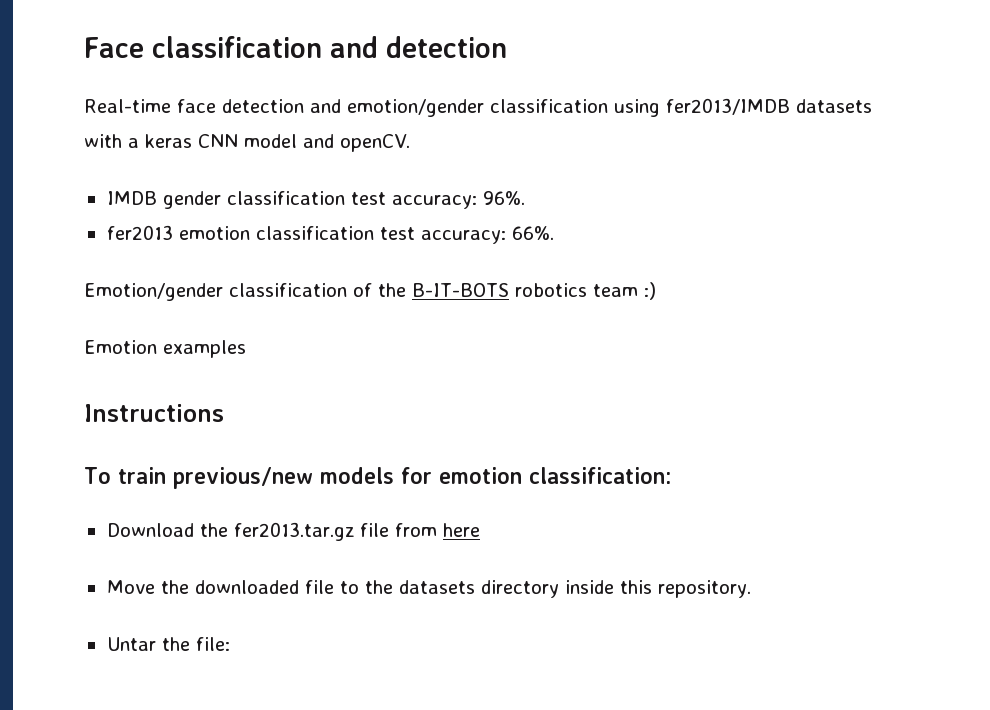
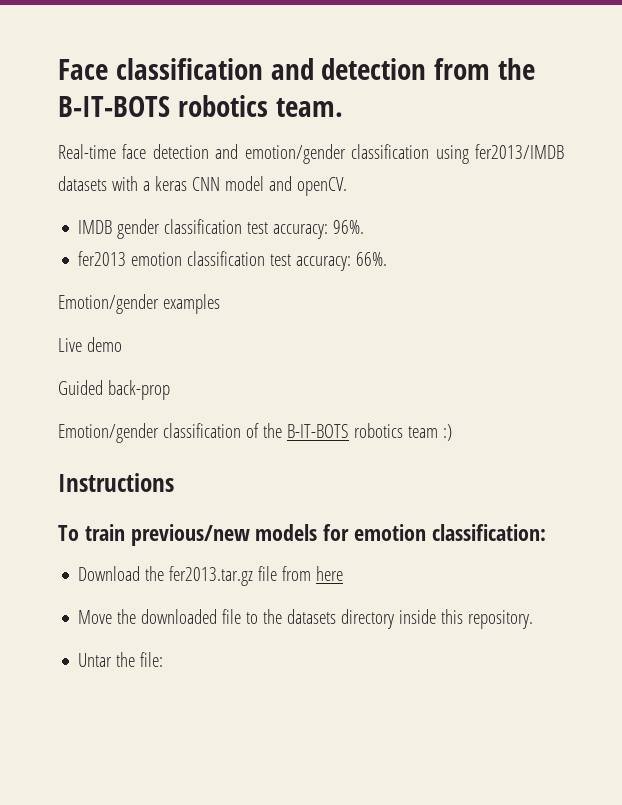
(507, 47) none -> [434,58,536,80] [58,95,343,117] from the B-IT-BOTS robotics team.
(554, 233) none -> [58,294,220,314] [58,337,122,352] [58,380,170,400] // Emotion/gender examples // Live demo // Guided back-prop
[84,340,246,358] // Emotion examples -> (452, 432) none

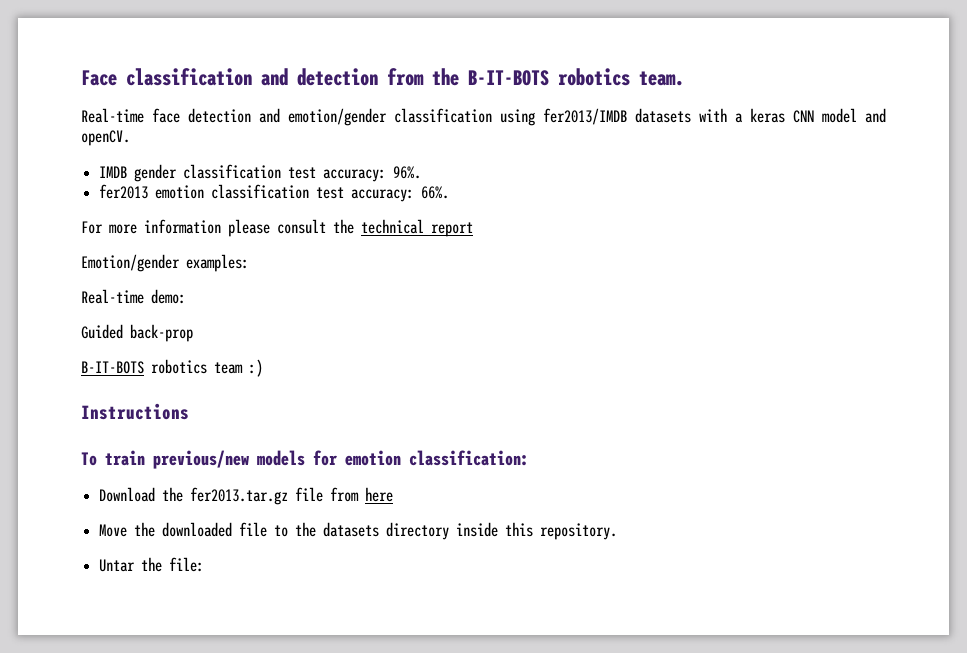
[58,294,220,314] [58,337,122,352] [58,380,170,400] [58,423,282,443] Emotion/gender examples // Live demo // Guided back-prop // Emotion/gender classification of the -> [81,219,473,237] [81,254,249,272] [81,289,186,304] [81,324,193,342] For more information please consult the technical report // Emotion/gender examples: // Real-time demo: // Guided back-prop //

